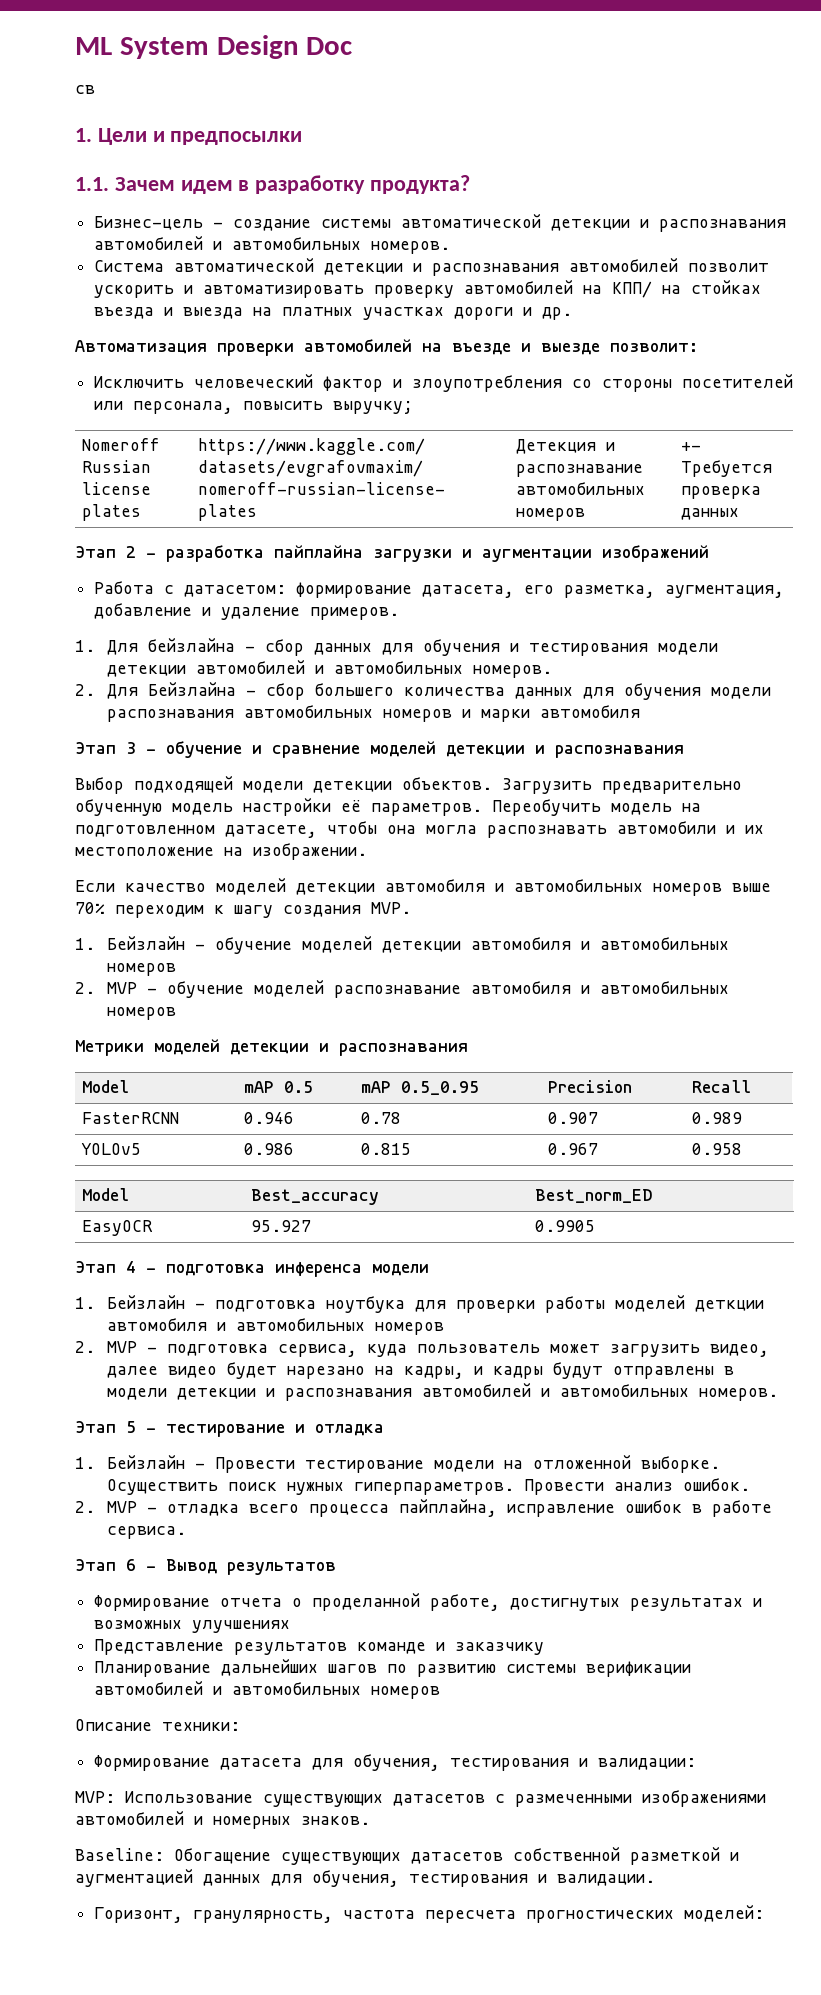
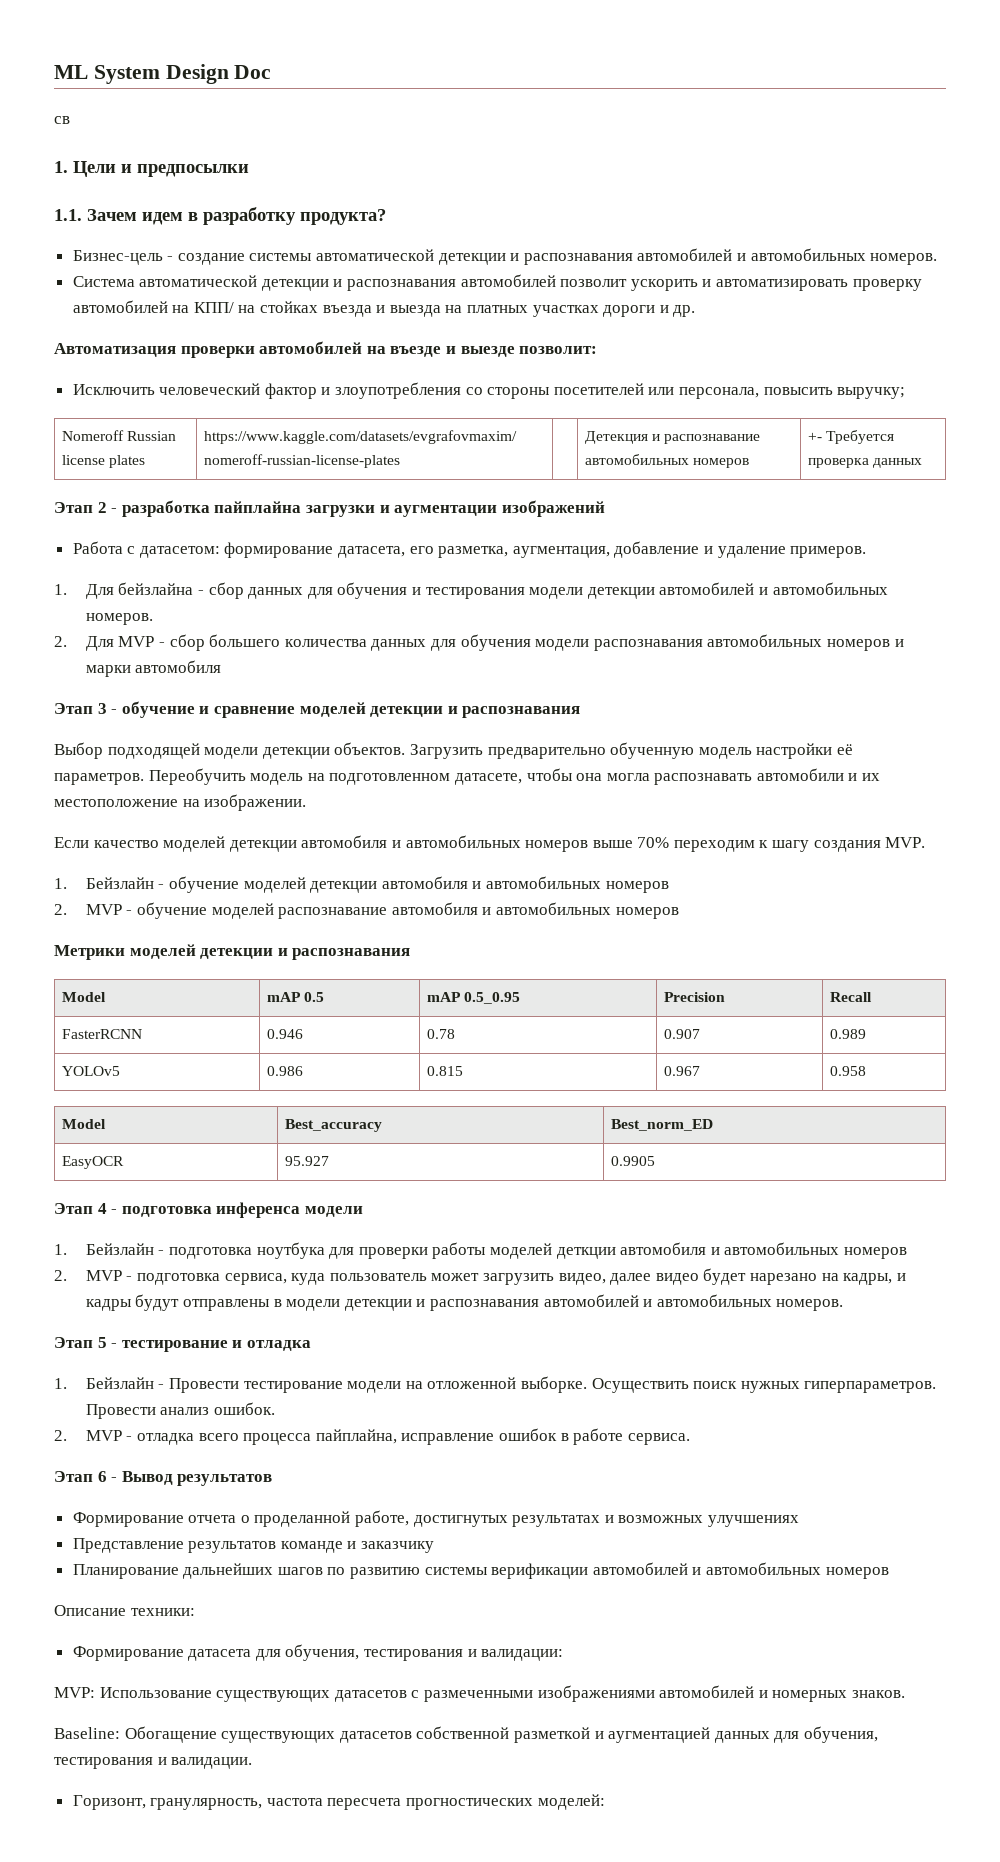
[147,682,236,697] Бейзлайна -> [118,636,155,647] MVP

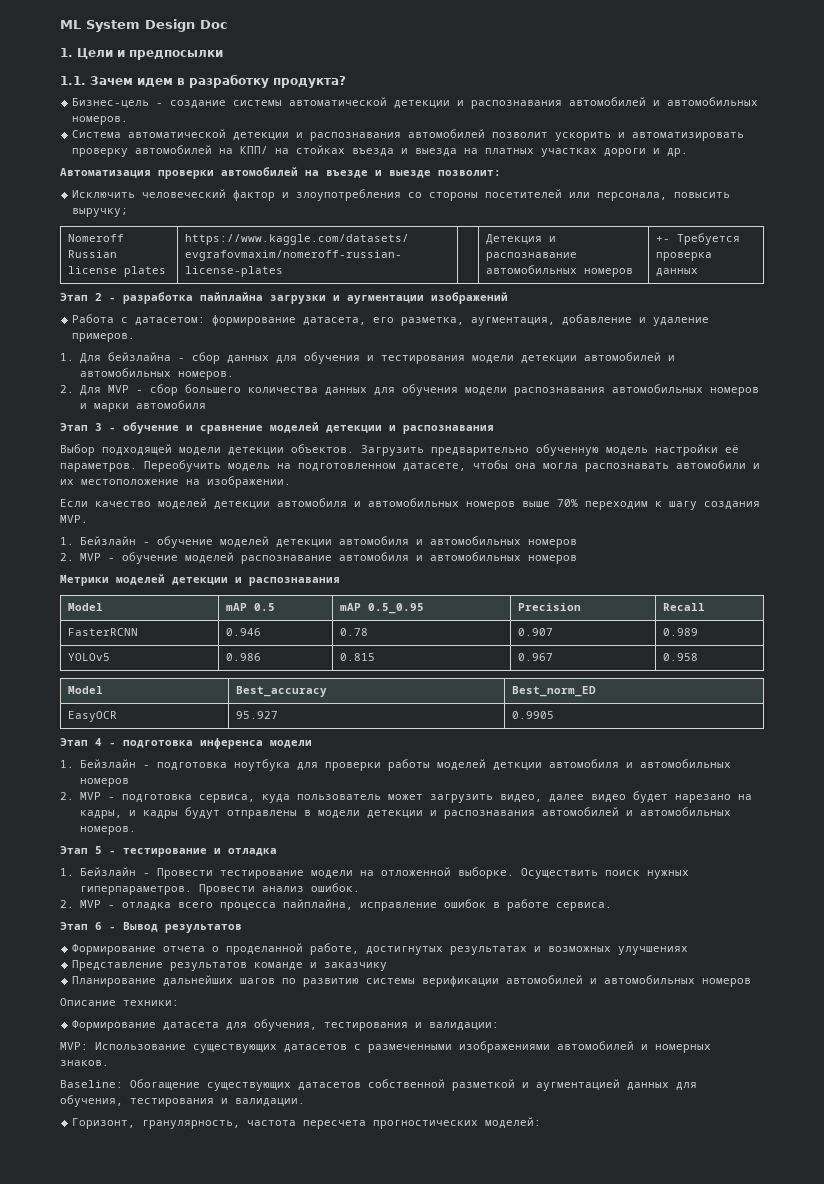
[54,116,70,124] // св -> (228, 24) none

